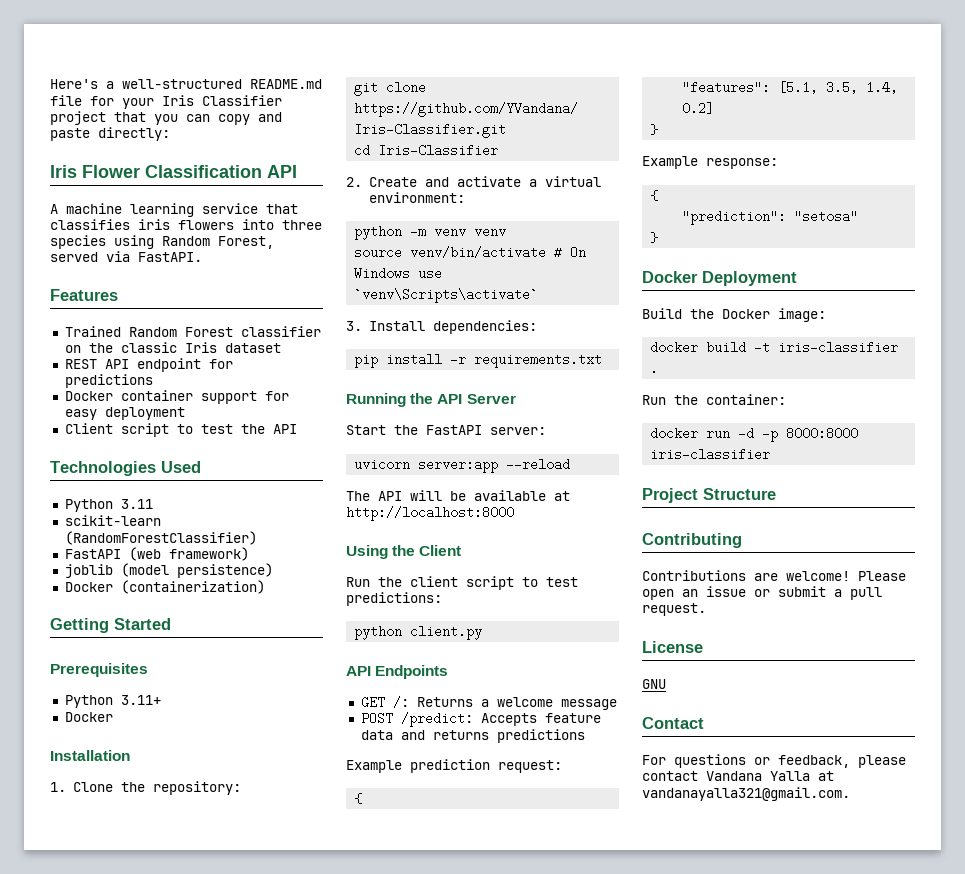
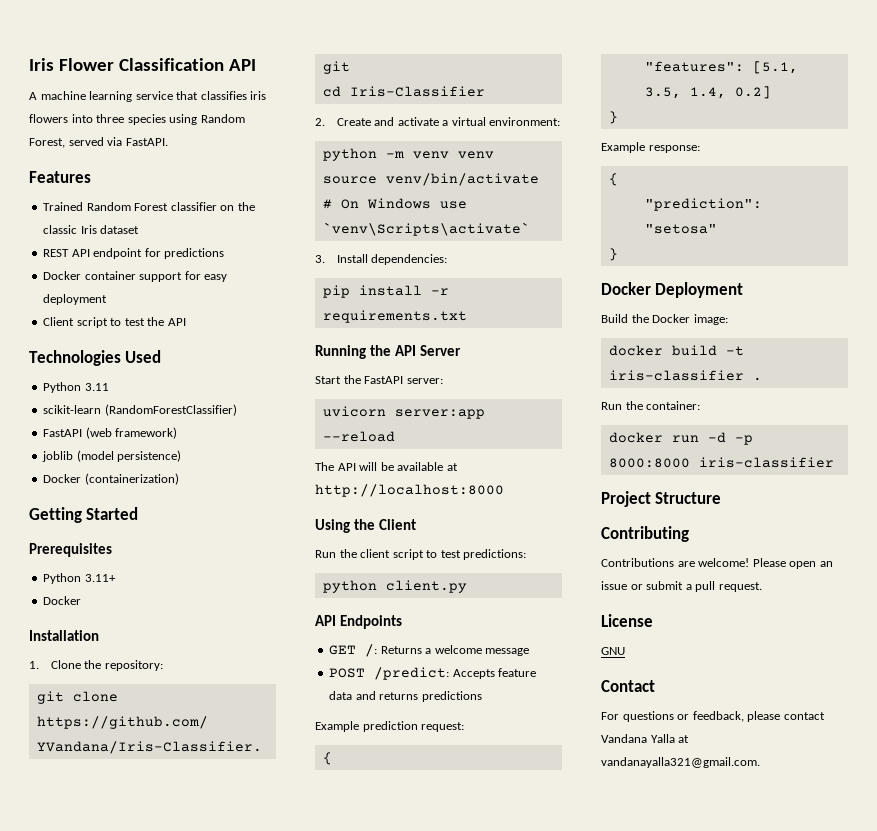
[50,79,322,89] [50,95,282,109] [50,111,282,125] [50,127,170,141] Here's a well-structured README.md file for your Iris Classifier project that you can copy and paste directly: // -> (29, 64) none

